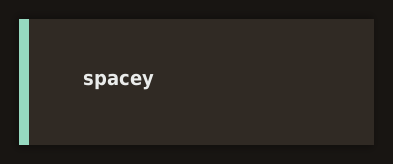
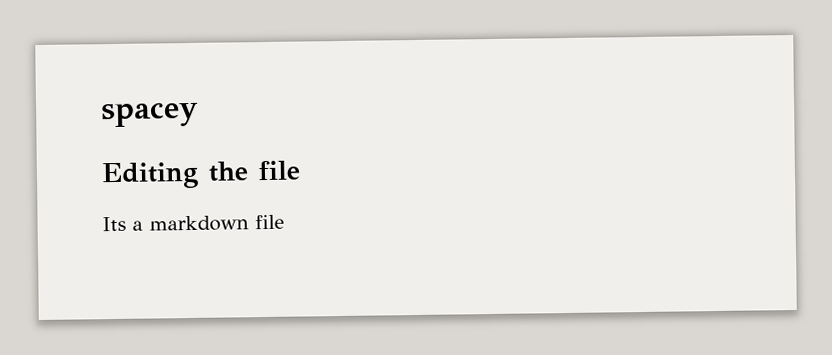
(154, 81) none -> [101,160,301,190] [102,214,285,232] // Editing the file // Its a markdown file

